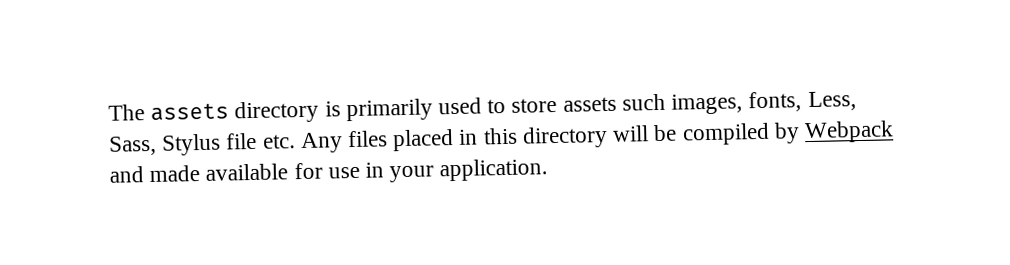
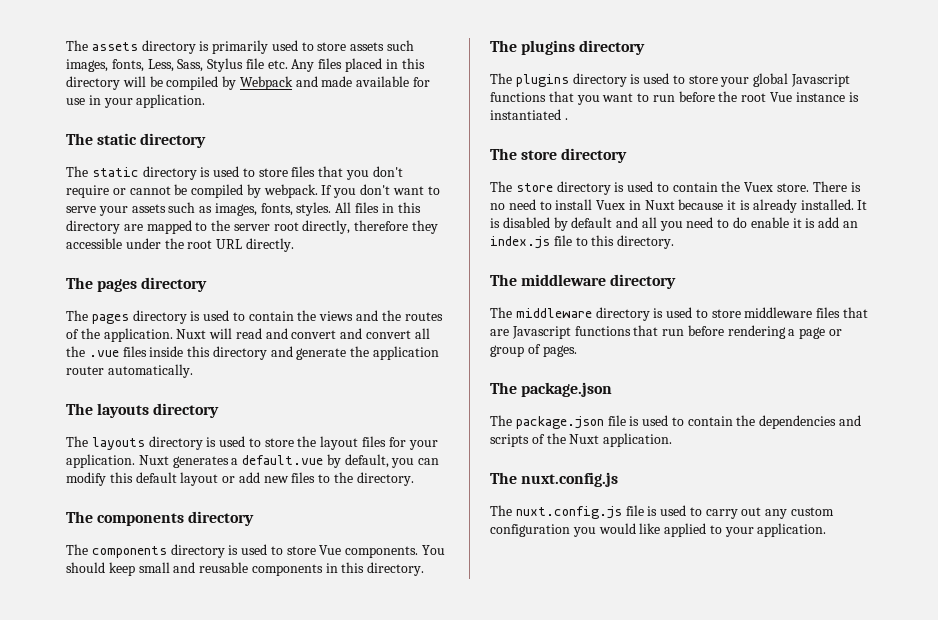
(549, 170) none -> [66,133,207,148] [66,166,403,180] [66,184,440,198] [66,202,421,216] [66,220,439,234] [66,238,294,252] [66,277,208,292] [66,310,443,324] [66,328,430,342] [66,346,440,360] [66,364,193,378] [66,403,220,418] [66,436,438,450] [66,454,440,468] [66,472,414,486] [66,511,255,526] [66,544,446,558] [66,562,425,576] [490,40,646,55] [490,73,851,87] [490,91,859,105] [490,109,568,120] [490,148,628,163] [490,181,861,195] [490,199,868,213] [490,217,858,231] [490,235,675,249] [490,274,677,289] [490,307,869,321] [490,325,843,339] [490,344,577,357] [490,382,613,397] [490,415,862,429] [490,433,673,447] [490,472,619,487] [490,505,835,519] [490,523,827,537] // The static directory // The static directory is used to store files that you don't require or cannot be compiled by webpack. If you don't want to serve your assets such as images, fonts, styles. All files in this directory are mapped to the server root directly, therefore they accessible under the root URL directly. // The pages directory // The pages directory is used to contain the views and the routes of the application. Nuxt will read and convert and convert all the .vue files inside this directory and generate the application router automatically. // The layouts directory // The layouts directory is used to store the layout files for your application. Nuxt generates a default.vue by default, you can modify this default layout or add new files to the directory. // The components directory // The components directory is used to store Vue components. You should keep small and reusable components in this directory. // The plugins directory // The plugins directory is used to store your global Javascript functions that you want to run before the root Vue instance is instantiated . // The store directory // The store directory is used to contain the Vuex store. There is no need to install Vuex in Nuxt because it is already installed. It is disabled by default and all you need to do enable it is add an index.js file to this directory. // The middleware directory // The middleware directory is used to store middleware files that are Javascript functions that run before rendering a page or group of pages. // The package.json // The package.json file is used to contain the dependencies and scripts of the Nuxt application. // The nuxt.config.js // The nuxt.config.js file is used to carry out any custom configuration you would like applied to your application.

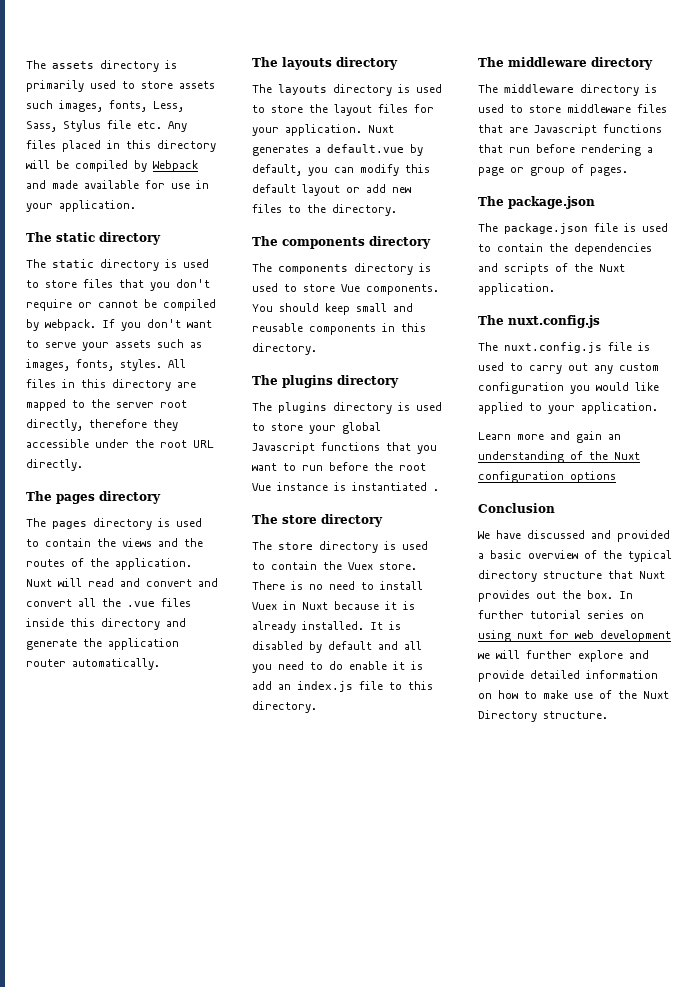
(827, 530) none -> [478,431,621,443] [478,451,640,463] [478,471,616,483] [478,503,555,513] [478,530,670,542] [478,550,672,562] [478,570,665,582] [478,590,633,602] [478,610,644,619] [478,630,671,642] [478,650,649,662] [478,670,658,682] [478,690,669,699] [478,710,608,722] // Learn more and gain an understanding of the Nuxt configuration options // Conclusion // We have discussed and provided a basic overview of the typical directory structure that Nuxt provides out the box. In further tutorial series on using nuxt for web development we will further explore and provide detailed information on how to make use of the Nuxt Directory structure.

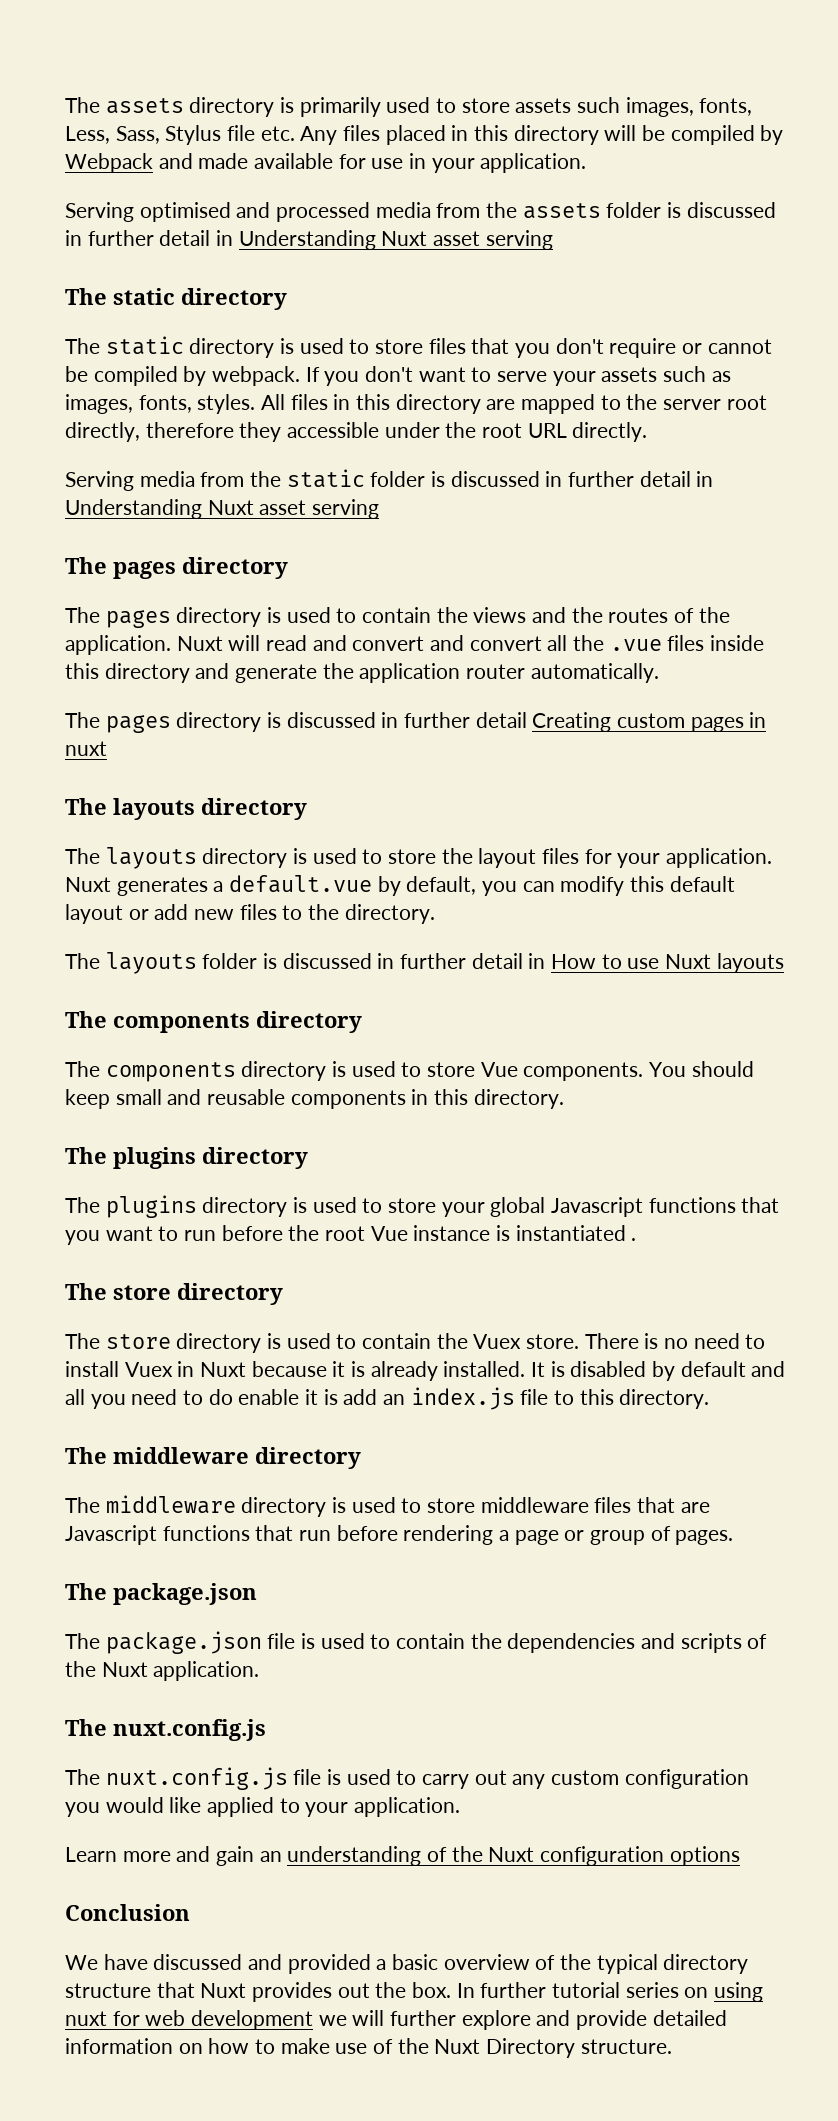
(136, 206) none -> [65,202,776,222] [65,230,553,250] // Serving optimised and processed media from the assets folder is discussed in further detail in Understanding Nuxt asset serving
(83, 465) none -> [65,469,714,491] [65,499,380,519] // Serving media from the static folder is discussed in further detail in Understanding Nuxt asset serving
(160, 664) none -> [65,712,767,733] [65,741,107,756] // The pages directory is discussed in further detail Creating custom pages in nuxt
(397, 210) none -> [65,952,784,974] // The layouts folder is discussed in further detail in How to use Nuxt layouts

